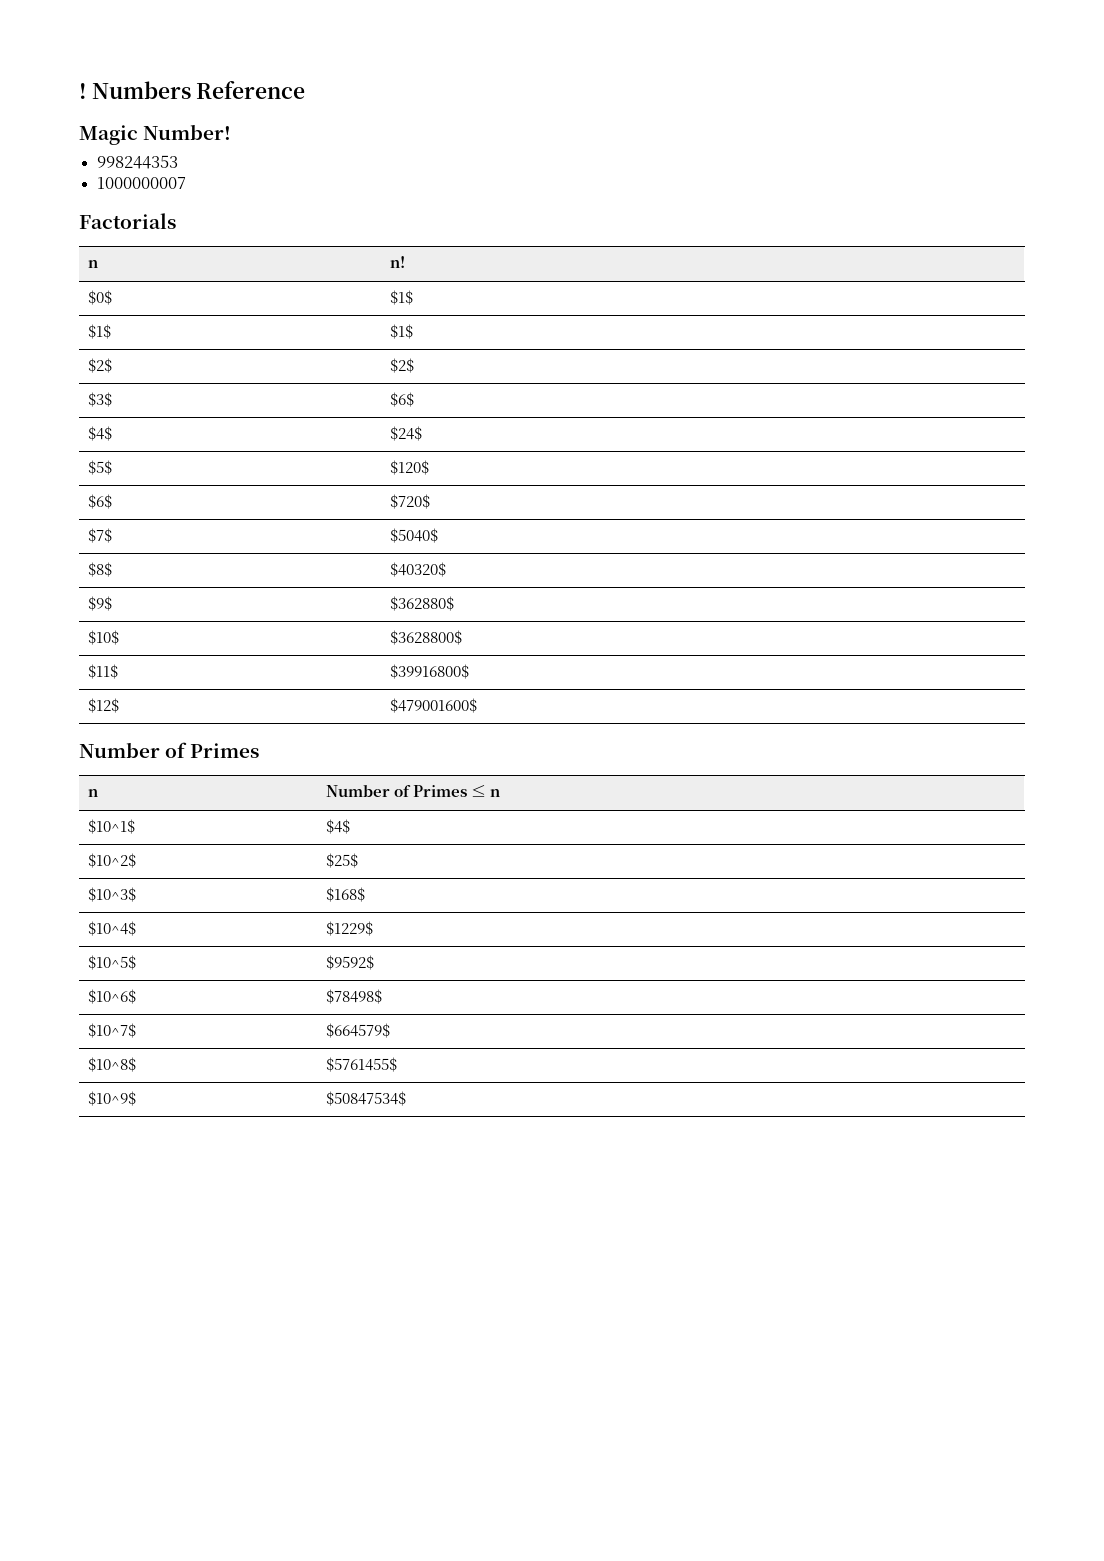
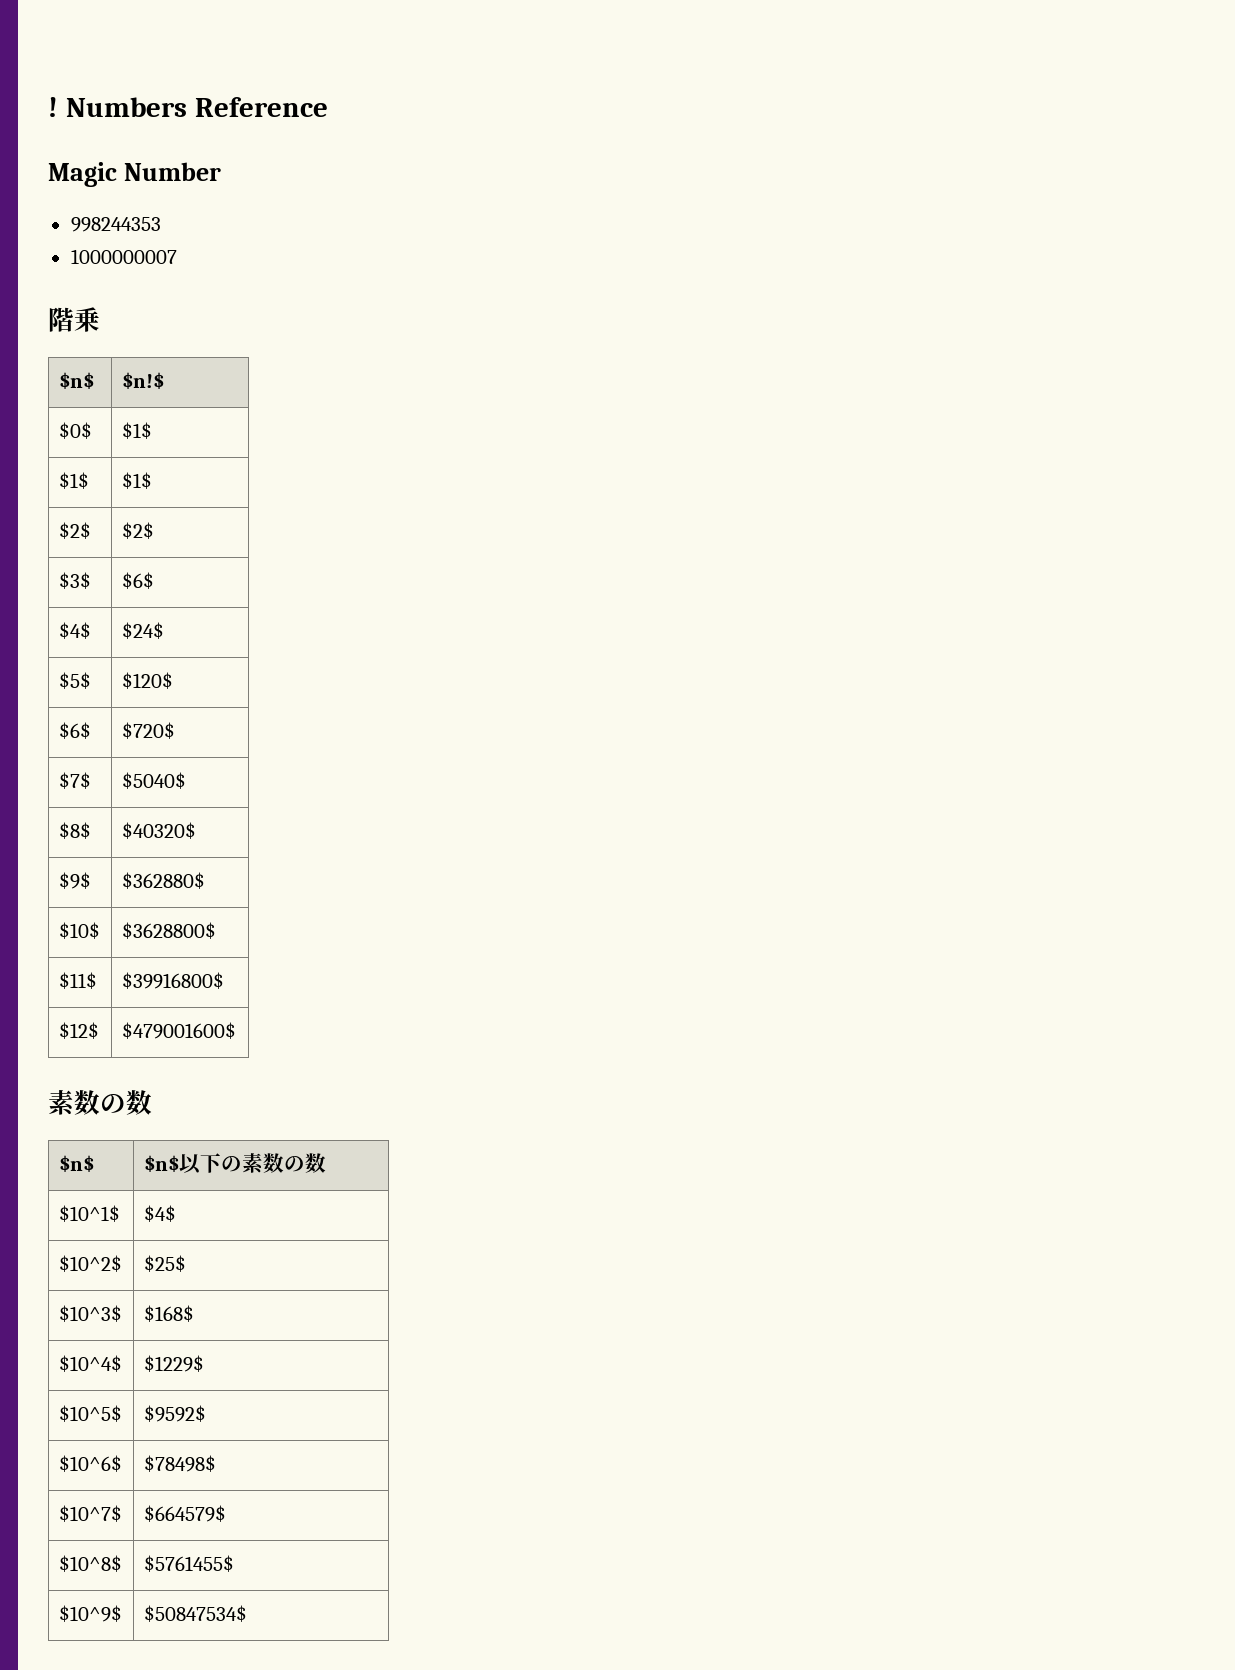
[143,124,232,140] Number! -> [123,162,221,181] Number
[79,213,176,229] [87,260,98,268] [389,256,405,268] Factorials // n | n! -> [48,307,100,332] [58,372,94,389] [121,372,164,389] 階乗 // $n$ | $n!$
[79,742,260,758] [87,789,98,797] [325,785,501,797] Number of Primes // n | Number of Primes ≤ n -> [48,1090,152,1115] [58,1155,94,1172] [143,1153,326,1174] 素数の数 // $n$ | $n$以下の素数の数

